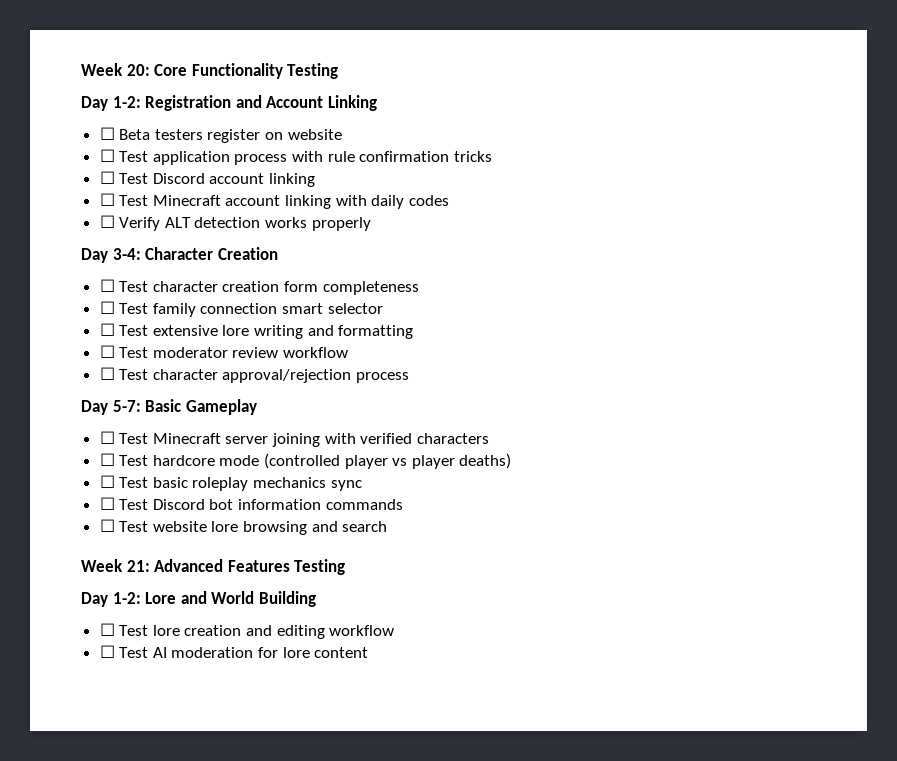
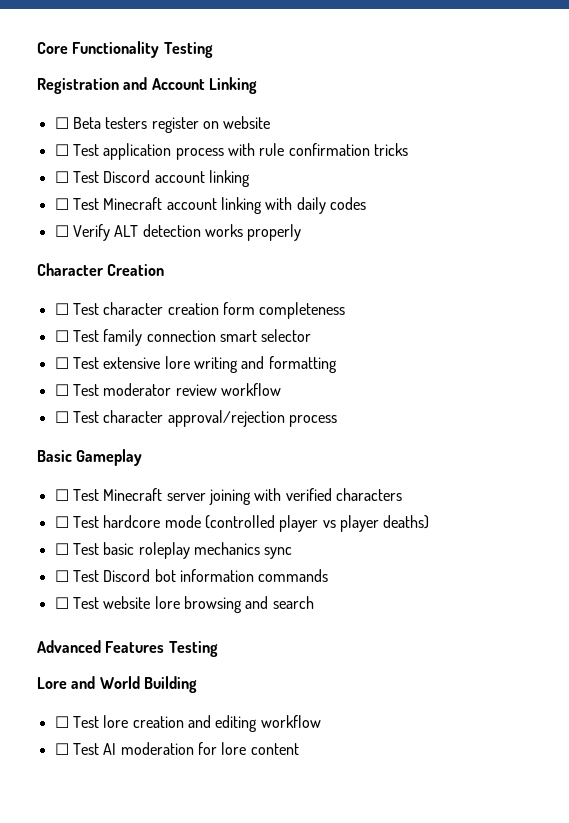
[81,63,150,76] Week 20: -> (37, 48) none
[81,96,141,111] Day 1-2: -> (213, 50) none
[81,248,141,263] Day 3-4: -> (302, 232) none
[81,400,141,415] Day 5-7: -> (337, 421) none
[81,559,150,572] Week 21: -> (314, 602) none
[81,592,141,607] Day 1-2: -> (218, 649) none

